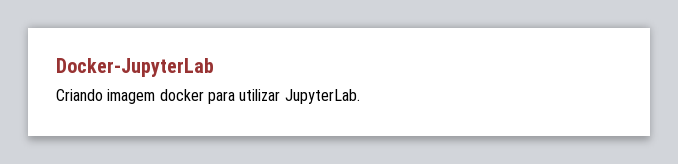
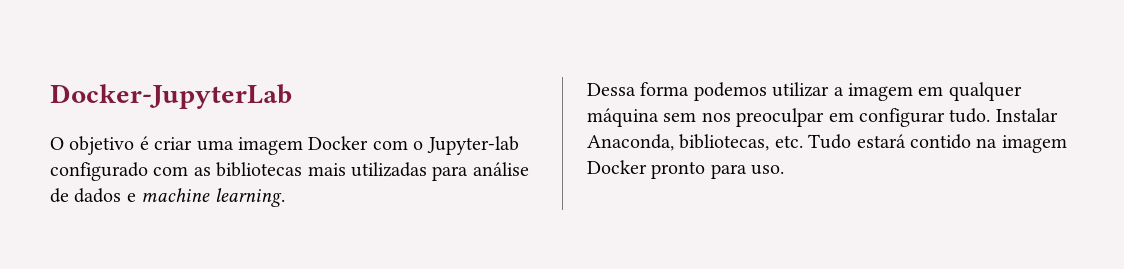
[56,89,360,104] Criando imagem docker para utilizar JupyterLab. -> [50,136,519,155] [50,162,529,181] [50,188,285,207] [587,82,1022,101] [587,108,1058,127] [587,134,1067,153] [587,160,785,179] O objetivo é criar uma imagem Docker com o Jupyter-lab configurado com as bibliotecas mais utilizadas para análise de dados e machine learning. // Dessa forma podemos utilizar a imagem em qualquer máquina sem nos preoculpar em configurar tudo. Instalar Anaconda, bibliotecas, etc. Tudo estará contido na imagem Docker pronto para uso.

